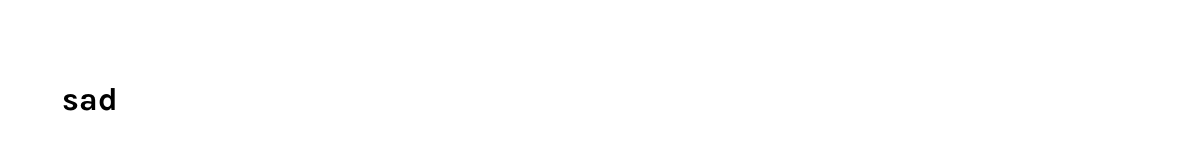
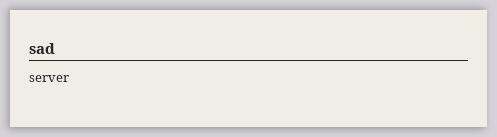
(118, 99) none -> [29,75,69,82] // server

